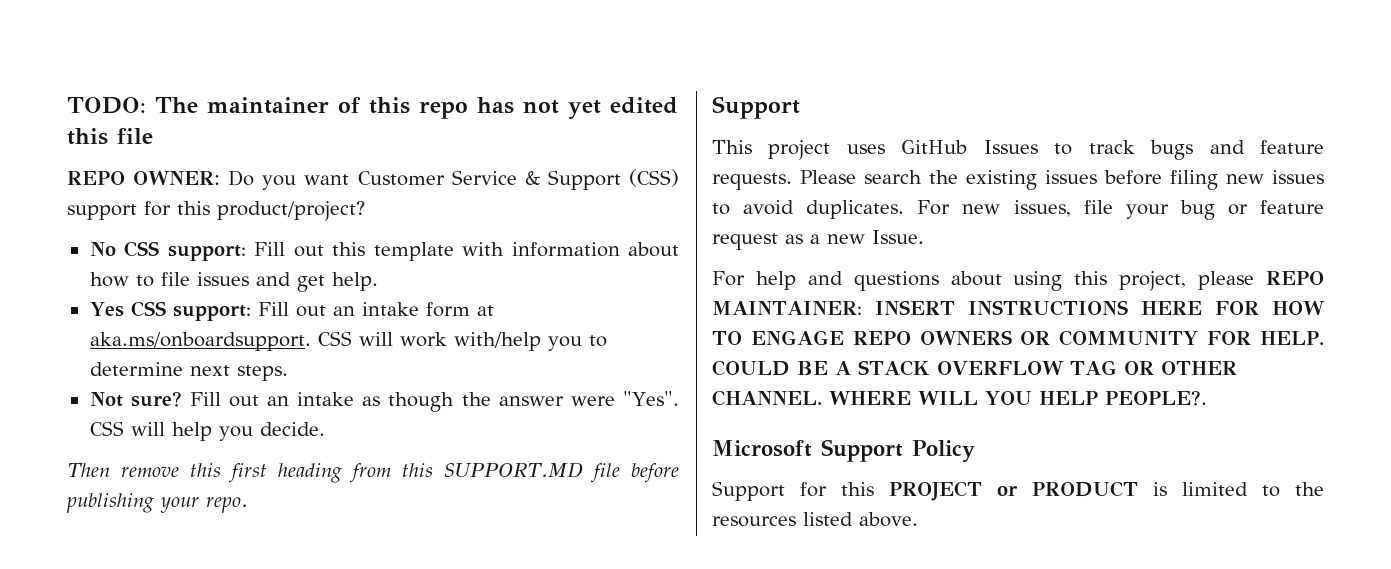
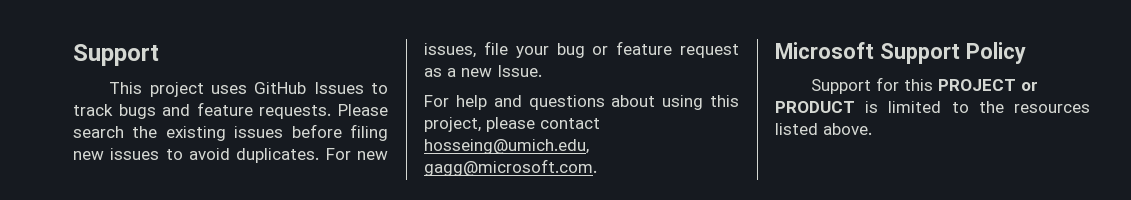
[67,97,678,119] [67,128,153,145] [67,169,679,190] [67,201,365,221] [89,241,680,261] [89,272,378,292] [89,301,494,321] [89,331,607,351] [89,362,288,381] [89,391,680,412] [89,421,325,441] [67,462,679,483] [66,493,248,513] TODO: The maintainer of this repo has not yet edited this file // REPO OWNER: Do you want Customer Service & Support (CSS) support for this product/project? // No CSS support: Fill out this template with information about how to file issues and get help. // Yes CSS support: Fill out an intake form at aka.ms/onboardsupport. CSS will work with/help you to determine next steps. // Not sure? Fill out an intake as though the answer were "Yes". CSS will help you decide. // Then remove this first heading from this SUPPORT.MD file before publishing your repo. // -> (73, 55) none
[1266,271,1324,285] [712,300,1325,316] [712,330,1325,346] [712,360,1237,376] [712,390,1207,406] REPO MAINTAINER: INSERT INSTRUCTIONS HERE FOR HOW TO ENGAGE REPO OWNERS OR COMMUNITY FOR HELP. COULD BE A STACK OVERFLOW TAG OR OTHER CHANNEL. WHERE WILL YOU HELP PEOPLE?. -> [540,118,600,129] [424,139,589,154] [424,159,597,176] contact hosseing@umich.edu, gagg@microsoft.com.

